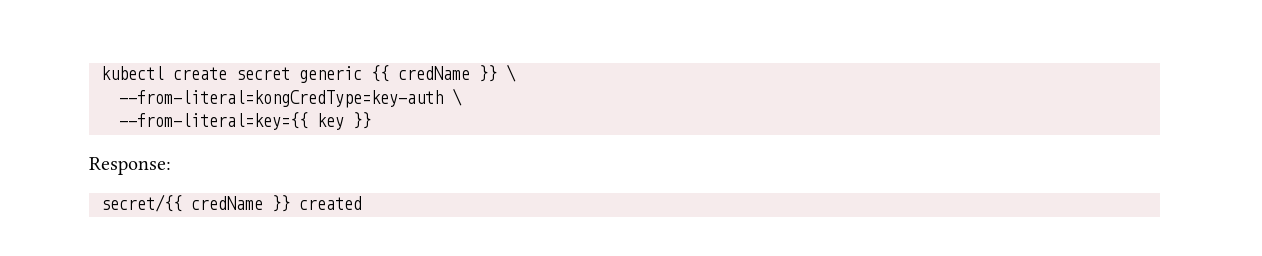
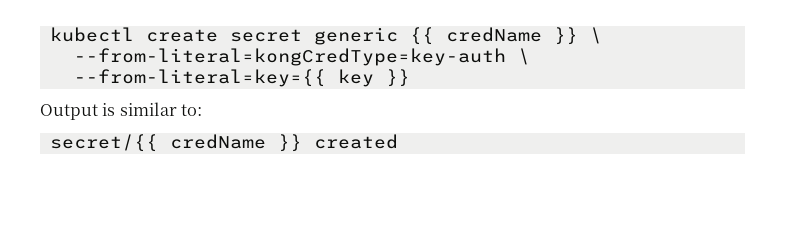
[89,157,171,175] Response: -> [40,102,203,120] Output is similar to:

